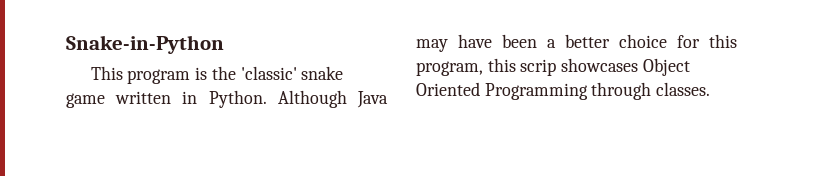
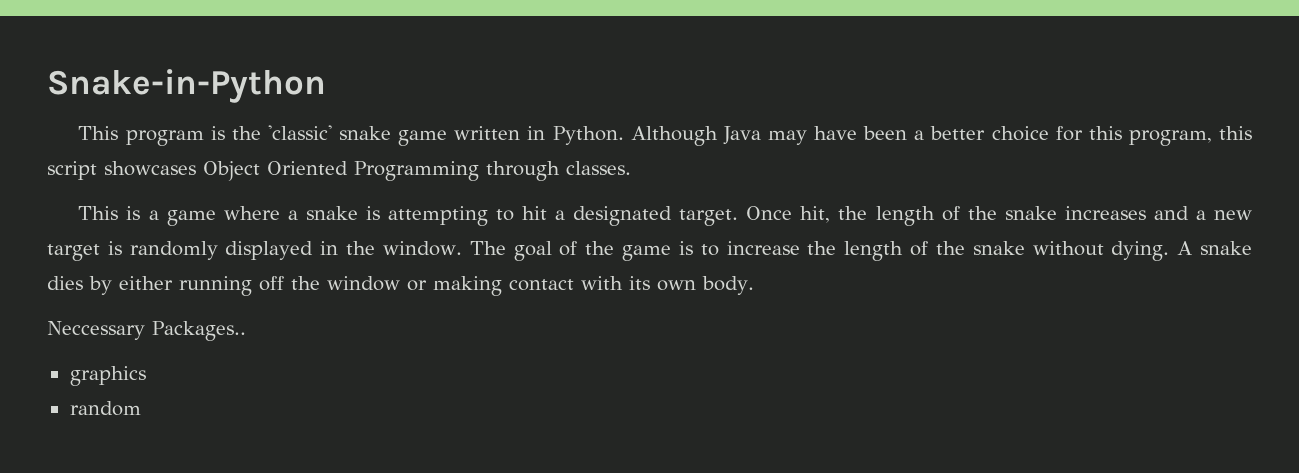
[520,59,557,76] scrip -> [47,161,97,180] script
(711, 89) none -> [78,206,1252,226] [47,241,1252,261] [47,276,754,296] [47,321,246,341] [69,366,146,386] [69,401,141,416] // This is a game where a snake is attempting to hit a designated target. Once hit, the length of the snake increases and a new target is randomly displayed in the window. The goal of the game is to increase the length of the snake without dying. A snake dies by either running off the window or making contact with its own body. // Neccessary Packages.. // graphics // random

